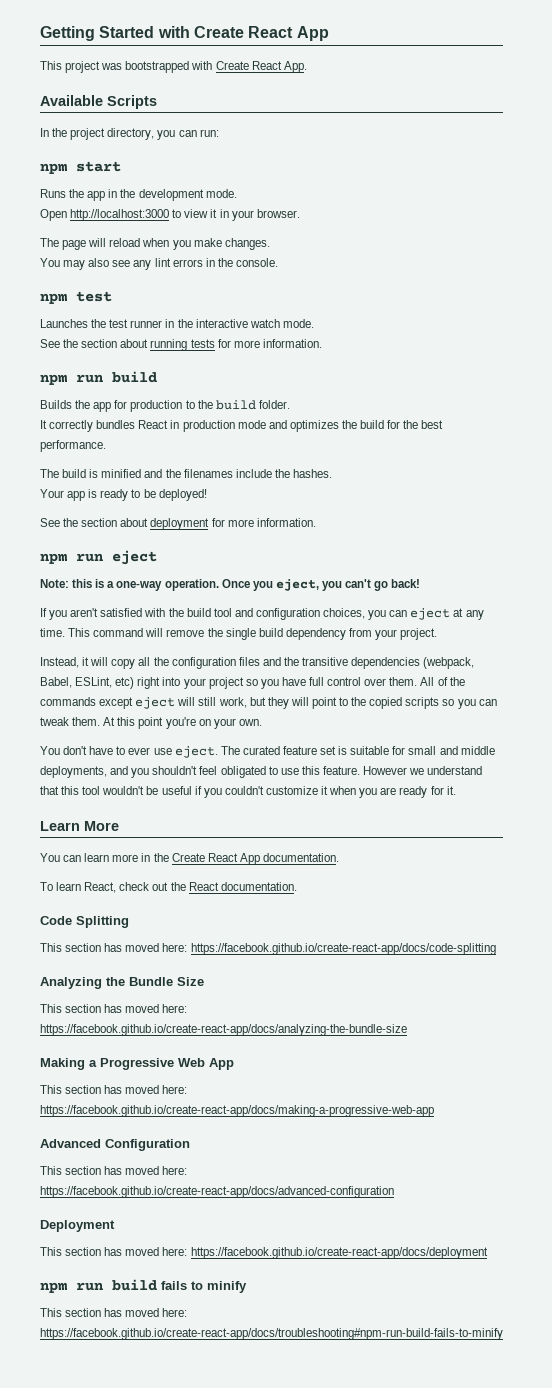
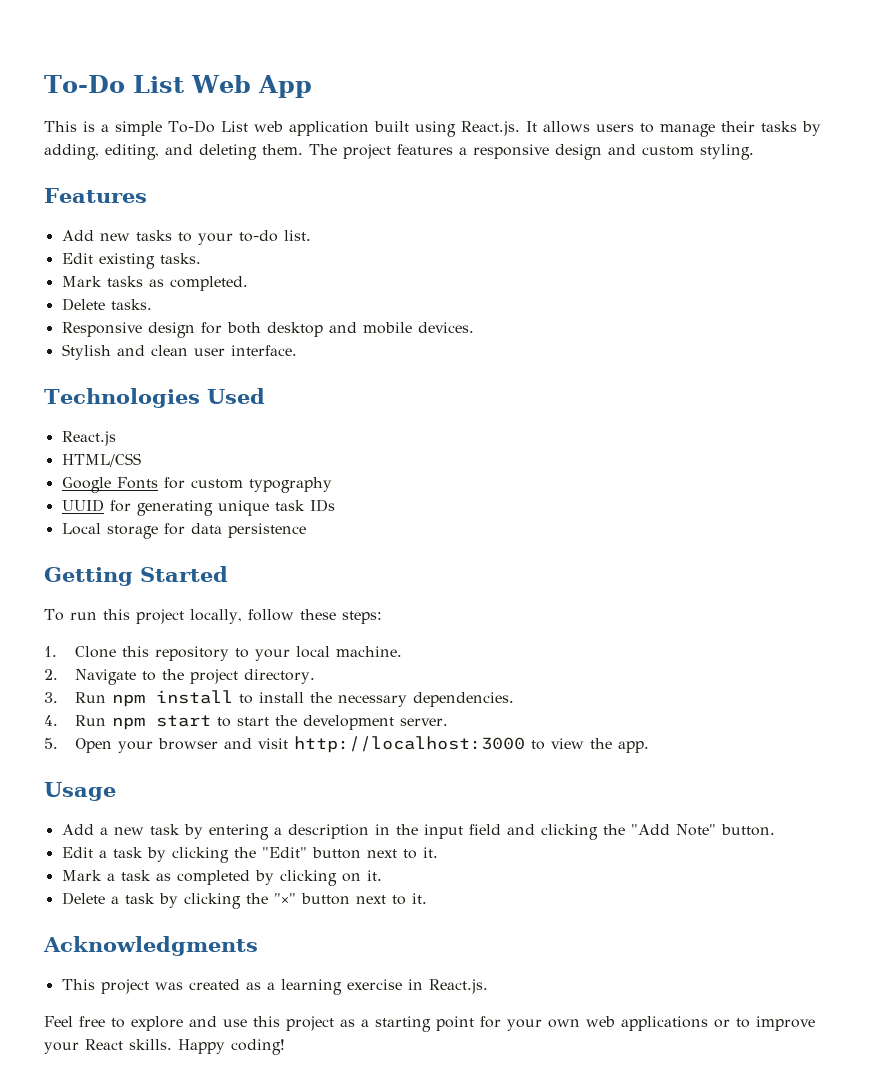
[40,26,329,41] [40,61,307,73] [40,95,157,109] [40,128,219,140] [40,161,121,174] [40,189,237,201] [40,209,300,221] [40,238,270,250] [40,258,278,270] [40,291,112,304] [40,319,314,328] [40,339,322,351] [40,371,157,385] [40,400,290,412] [40,420,444,432] [40,440,106,452] [40,469,332,478] [40,489,207,501] [40,518,316,530] [40,550,157,565] [40,579,421,591] [40,608,484,620] [40,628,438,640] [40,657,475,669] [40,677,465,689] [40,697,497,709] [40,717,262,729] [40,746,495,758] [40,766,483,778] [40,786,456,798] [40,821,119,831] [40,853,339,865] [40,882,297,893] [40,916,129,928] [40,943,496,955] [40,977,204,989] [40,1004,188,1013] [40,1024,407,1036] [40,1058,234,1070] [40,1085,188,1094] [40,1105,434,1117] [40,1139,190,1151] [40,1166,188,1175] [40,1186,394,1198] [40,1220,115,1232] [40,1247,488,1259] [40,1279,247,1293] [40,1308,188,1317] [40,1328,503,1340] Getting Started with Create React App // This project was bootstrapped with Create React App. // Available Scripts // In the project directory, you can run: // npm start // Runs the app in the development mode. // Open http://localhost:3000 to view it in your browser. // The page will reload when you make changes. // You may also see any lint errors in the console. // npm test // Launches the test runner in the interactive watch mode. // See the section about running tests for more information. // npm run build // Builds the app for production to the build folder. // It correctly bundles React in production mode and optimizes the build for the best performance. // The build is minified and the filenames include the hashes. // Your app is ready to be deployed! // See the section about deployment for more information. // npm run eject // Note: this is a one-way operation. Once you eject, you can't go back! // If you aren't satisfied with the build tool and configuration choices, you can eject at any time. This command will remove the single build dependency from your project. // Instead, it will copy all the configuration files and the transitive dependencies (webpack, Babel, ESLint, etc) right into your project so you have full control over them. All of the commands except eject will still work, but they will point to the copied scripts so you can tweak them. At this point you're on your own. // You don't have to ever use eject. The curated feature set is suitable for small and middle deployments, and you shouldn't feel obligated to use this feature. However we understand that this tool wouldn't be useful if you couldn't customize it when you are ready for it. // Learn More // You can learn more in the Create React App documentation. // To learn React, check out the React documentation. // Code Splitting // This section has moved here: https://facebook.github.io/create-react-app/docs/code-splitting // Analyzing the Bundle Size // This section has moved here: https://facebook.github.io/create-react-app/docs/analyzing-the-bundle-size // Making a Progressive Web App // This section has moved here: https://facebook.github.io/create-react-app/docs/making-a-progressive-web-app // Advanced Configuration // This section has moved here: https://facebook.github.io/create-react-app/docs/advanced-configuration // Deployment // This section has moved here: https://facebook.github.io/create-react-app/docs/deployment // npm run build fails to minify // This section has moved here: https://facebook.github.io/create-react-app/docs/troubleshooting#npm-run-build-fails-to-minify -> [44,75,312,98] [44,120,821,137] [44,144,754,160] [44,188,147,203] [61,230,311,245] [61,253,201,269] [61,276,248,291] [61,298,152,311] [61,322,474,338] [61,344,297,360] [44,388,265,408] [61,431,116,446] [61,453,141,467] [61,477,332,493] [61,499,335,516] [61,523,306,539] [44,566,228,586] [44,609,382,624] [44,646,402,661] [44,669,315,685] [44,690,514,707] [44,715,448,730] [44,736,649,753] [44,782,116,801] [61,824,775,840] [61,847,438,863] [61,870,382,886] [61,892,427,909] [43,936,258,956] [61,979,488,995] [44,1016,815,1032] [44,1039,285,1055] To-Do List Web App // This is a simple To-Do List web application built using React.js. It allows users to manage their tasks by adding, editing, and deleting them. The project features a responsive design and custom styling. // Features // Add new tasks to your to-do list. // Edit existing tasks. // Mark tasks as completed. // Delete tasks. // Responsive design for both desktop and mobile devices. // Stylish and clean user interface. // Technologies Used // React.js // HTML/CSS // Google Fonts for custom typography // UUID for generating unique task IDs // Local storage for data persistence // Getting Started // To run this project locally, follow these steps: // 1. Clone this repository to your local machine. // 2. Navigate to the project directory. // 3. Run npm install to install the necessary dependencies. // 4. Run npm start to start the development server. // 5. Open your browser and visit http://localhost:3000 to view the app. // Usage // Add a new task by entering a description in the input field and clicking the "Add Note" button. // Edit a task by clicking the "Edit" button next to it. // Mark a task as completed by clicking on it. // Delete a task by clicking the "×" button next to it. // Acknowledgments // This project was created as a learning exercise in React.js. // Feel free to explore and use this project as a starting point for your own web applications or to improve your React skills. Happy coding!

